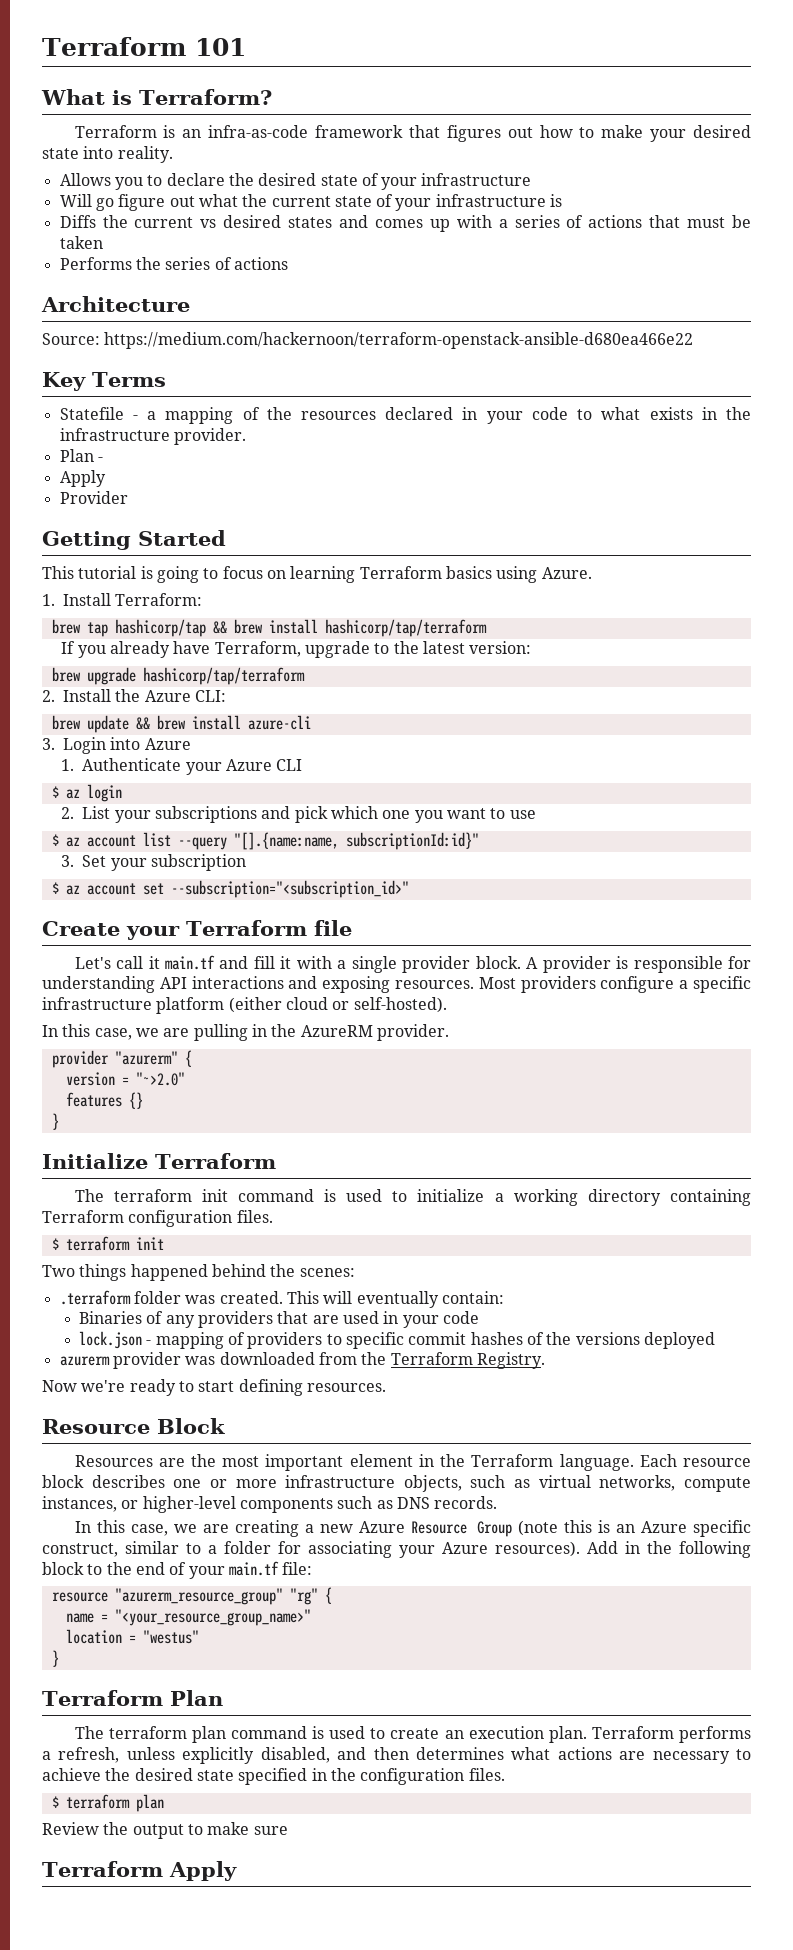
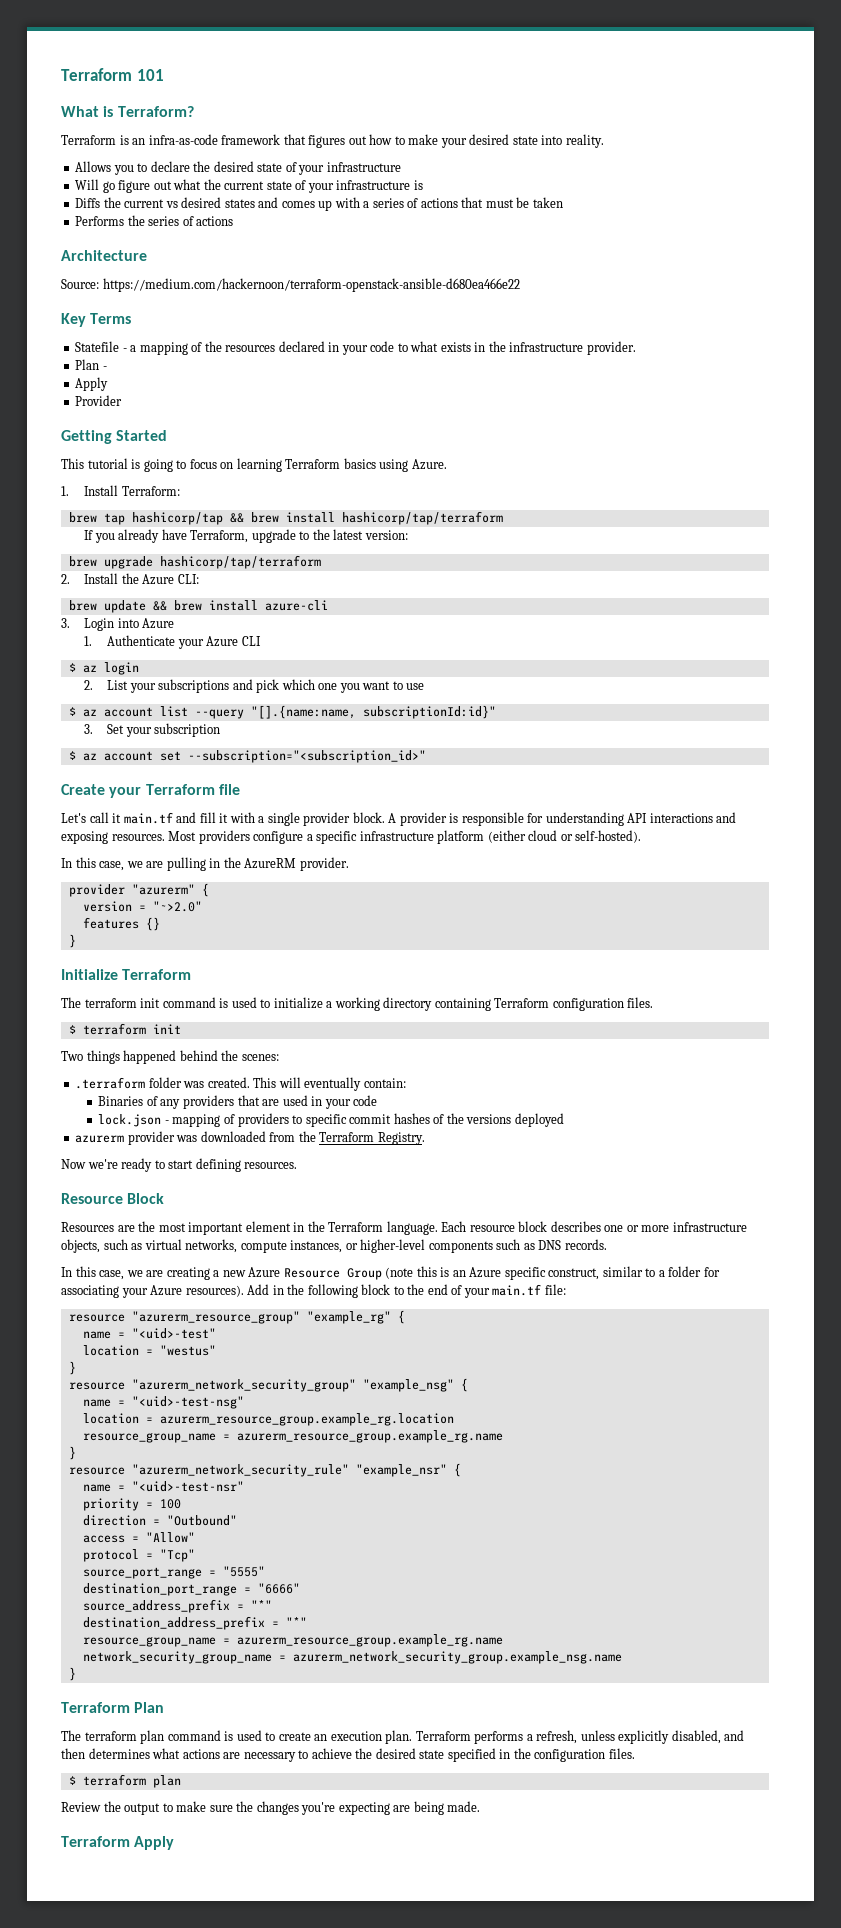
[289,1587,332,1605] [65,1609,311,1626] "rg" { // name = "<your_resource_group_name>" -> [306,1310,405,1324] [82,1328,216,1339] "example_rg" { // name = "<uid>-test"
(59, 1658) none -> [68,1378,468,1392] [82,1396,244,1409] [82,1413,454,1426] [82,1430,503,1443] [68,1446,76,1460] [68,1463,461,1477] [82,1481,244,1492] [82,1498,181,1511] [82,1515,237,1526] [82,1532,195,1543] [82,1549,195,1562] [82,1566,265,1579] [82,1583,300,1596] [82,1599,272,1613] [82,1616,307,1630] [82,1634,503,1647] [82,1651,622,1664] [68,1667,76,1681] // resource "azurerm_network_security_group" "example_nsg" { // name = "<uid>-test-nsg" // location = azurerm_resource_group.example_rg.location // resource_group_name = azurerm_resource_group.example_rg.name // } // resource "azurerm_network_security_rule" "example_nsr" { // name = "<uid>-test-nsr" // priority = 100 // direction = "Outbound" // access = "Allow" // protocol = "Tcp" // source_port_range = "5555" // destination_port_range = "6666" // source_address_prefix = "*" // destination_address_prefix = "*" // resource_group_name = azurerm_resource_group.example_rg.name // network_security_group_name = azurerm_network_security_group.example_nsg.name // }
(288, 1830) none -> [236,1801,481,1815] the changes you're expecting are being made.

